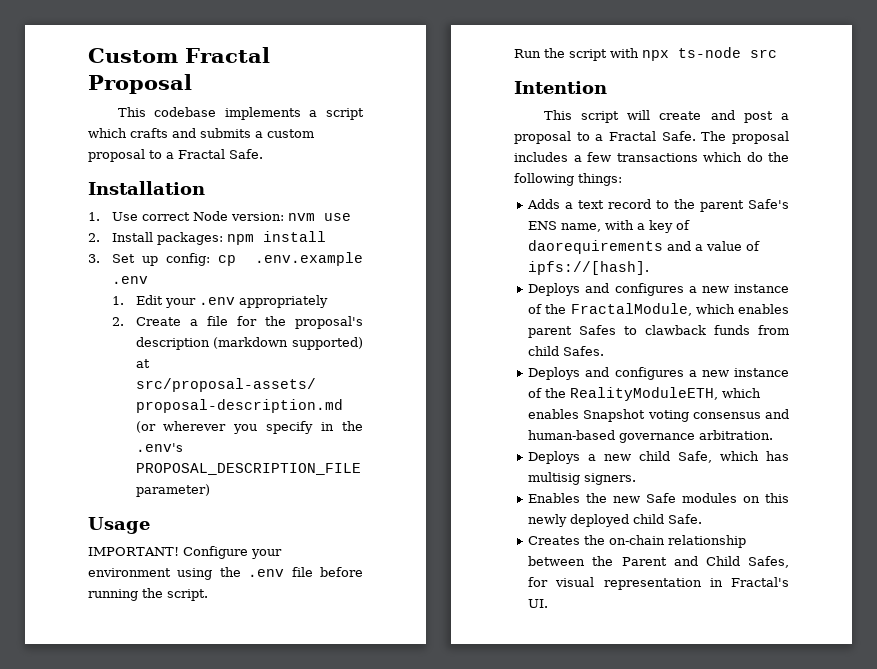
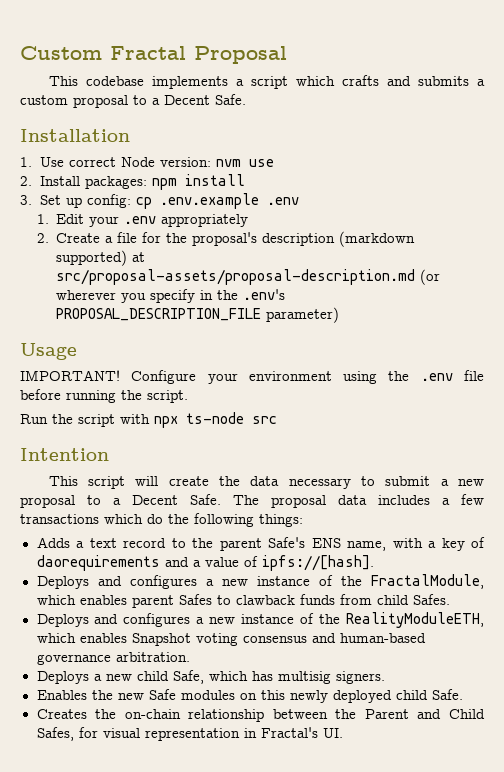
[178,149,225,159] Fractal -> [164,95,210,105] Decent
[710,110,789,123] [514,131,656,144] and post a proposal to a Fractal -> [218,476,485,489] [20,495,178,508] the data necessary to submit a new proposal to a Decent
(789, 137) none -> [338,495,367,505] data

